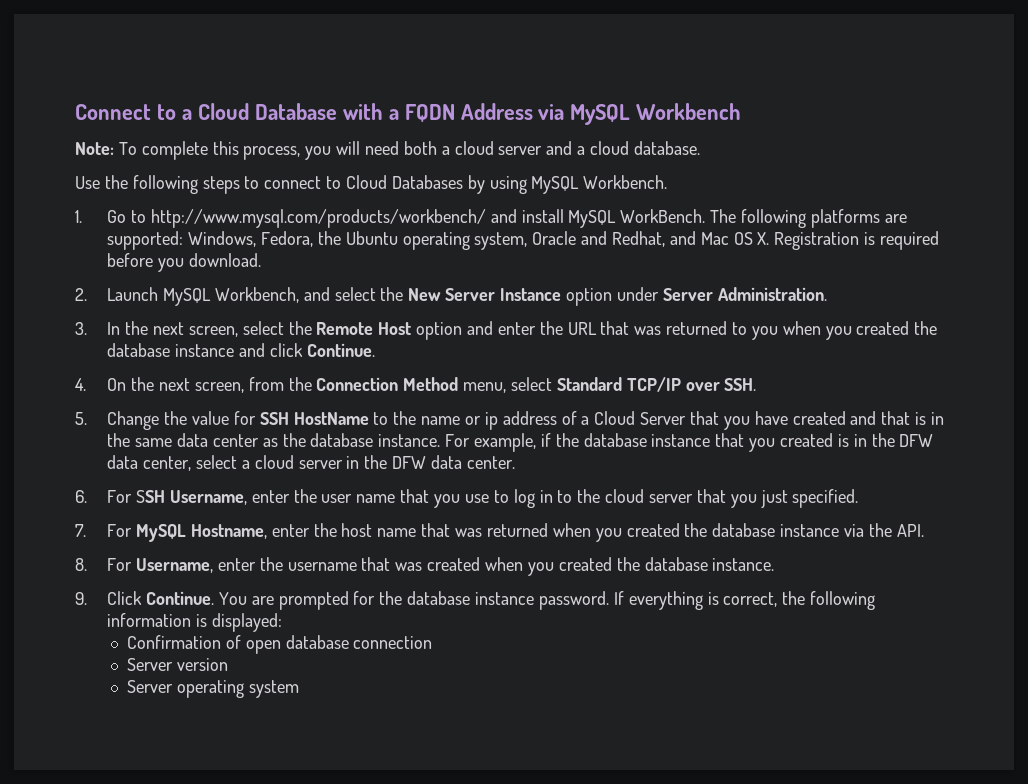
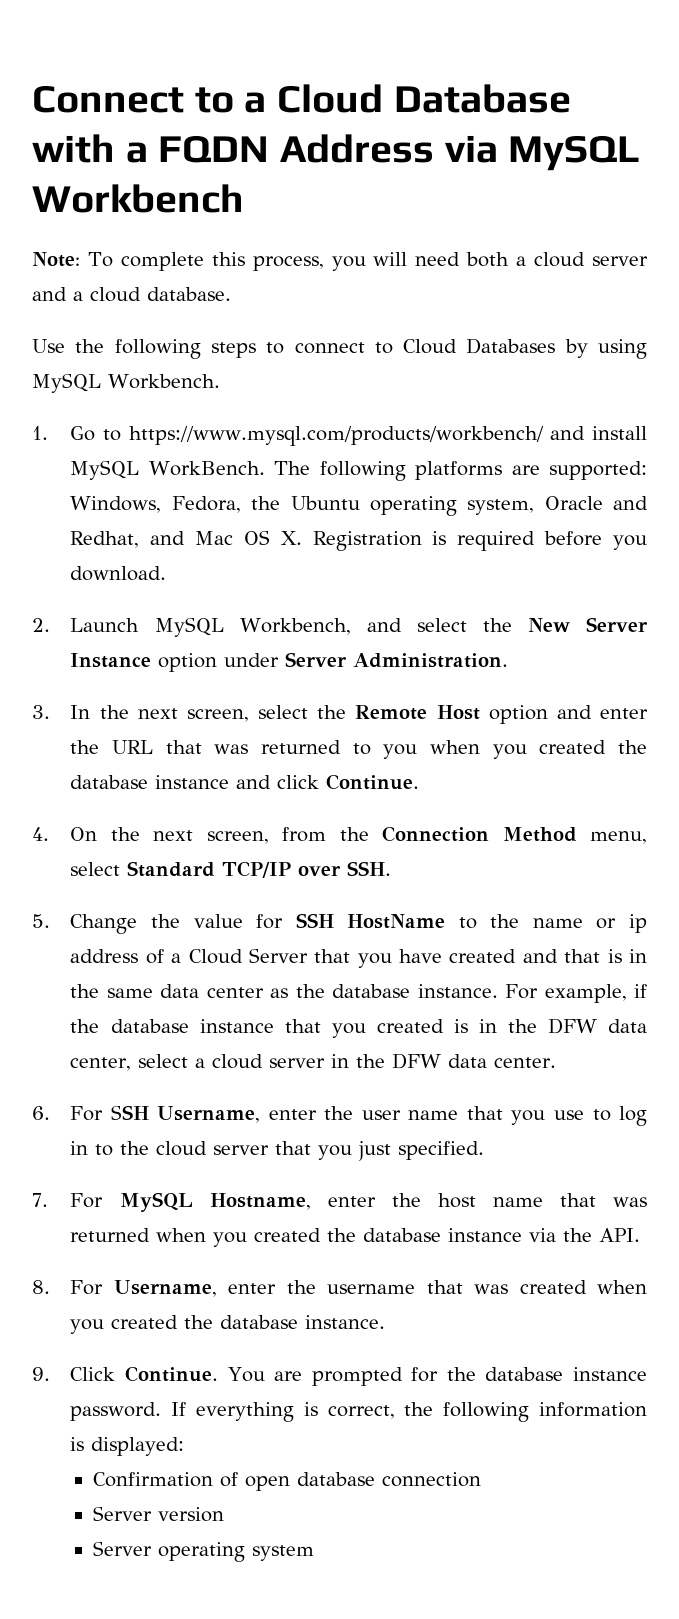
[150,209,486,228] http://www.mysql.com/products/workbench/ -> [128,426,544,446] https://www.mysql.com/products/workbench/

